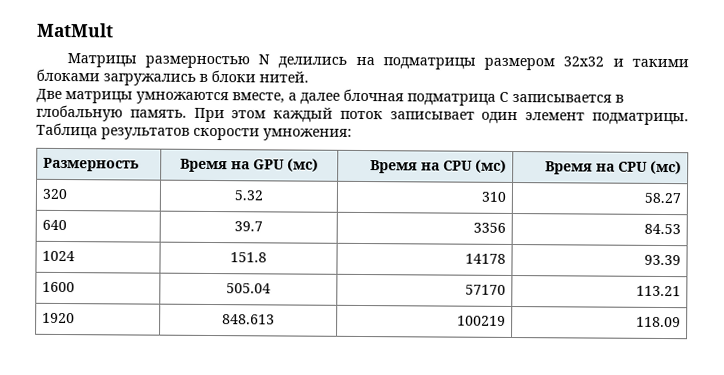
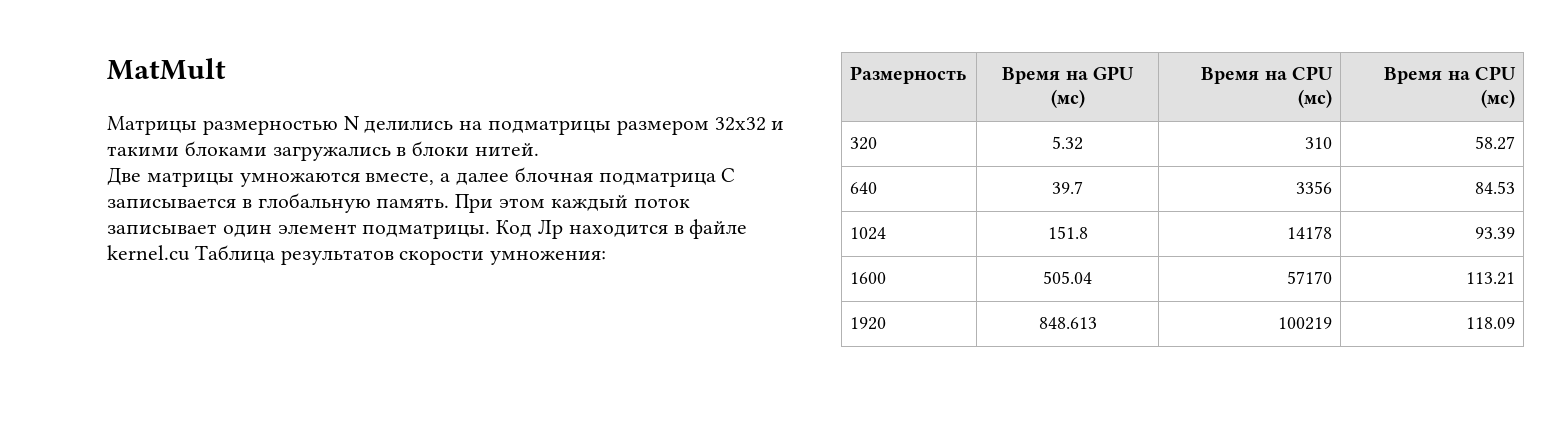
(689, 119) none -> [496,219,748,239] [107,245,190,261] Код Лр находится в файле kernel.cu

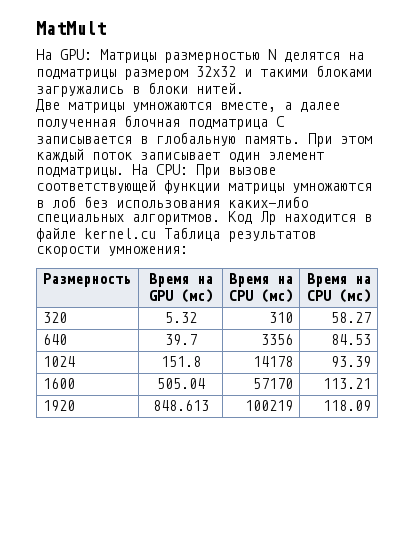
(226, 69) none -> [36,49,92,60] На GPU:
[364,120,454,133] делились -> [284,52,340,62] делятся
(510, 178) none -> [36,119,116,129] полученная
(491, 231) none -> [132,164,276,178] [36,180,372,194] [36,196,308,208] [36,214,220,225] На CPU: При вызове соответствующей функции матрицы умножаются в лоб без использования каких-либо специальных алгоритмов.

